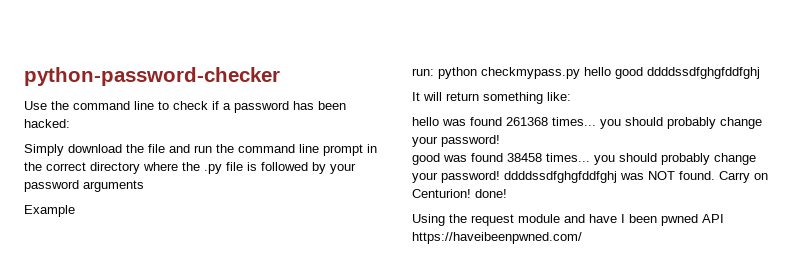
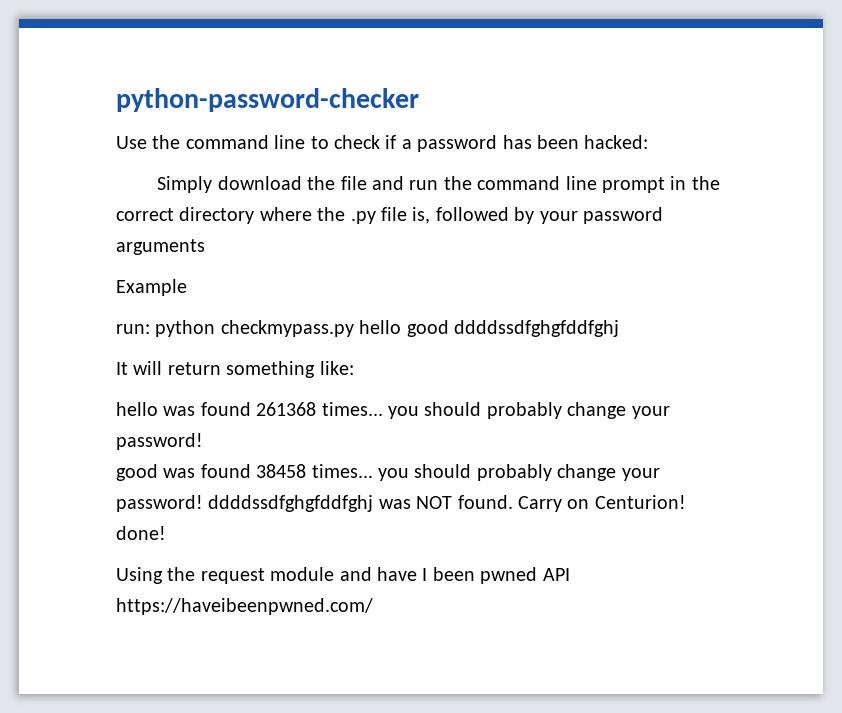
[247,162,257,171] is -> [412,207,431,224] is,

